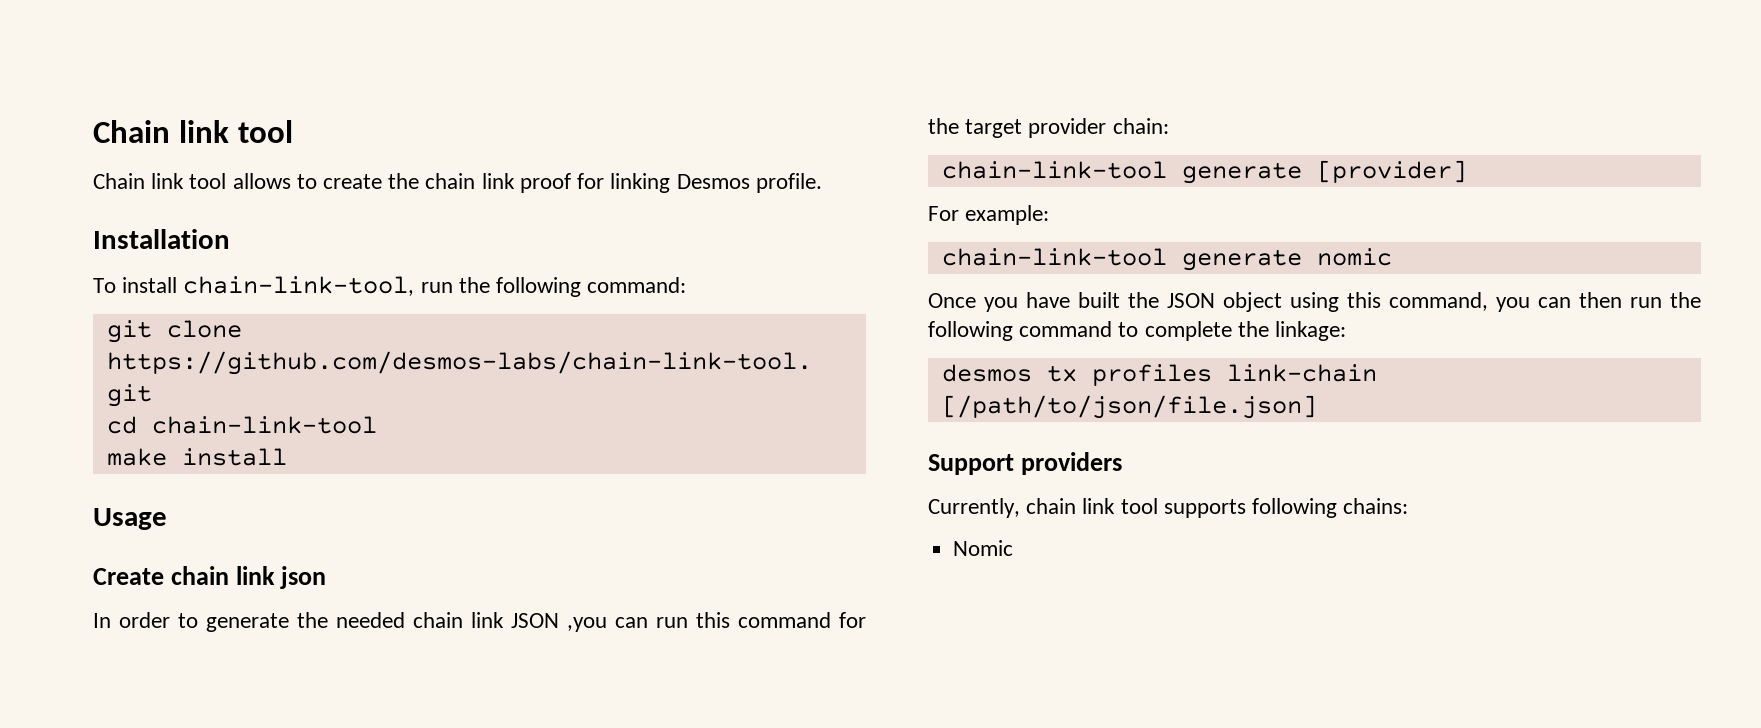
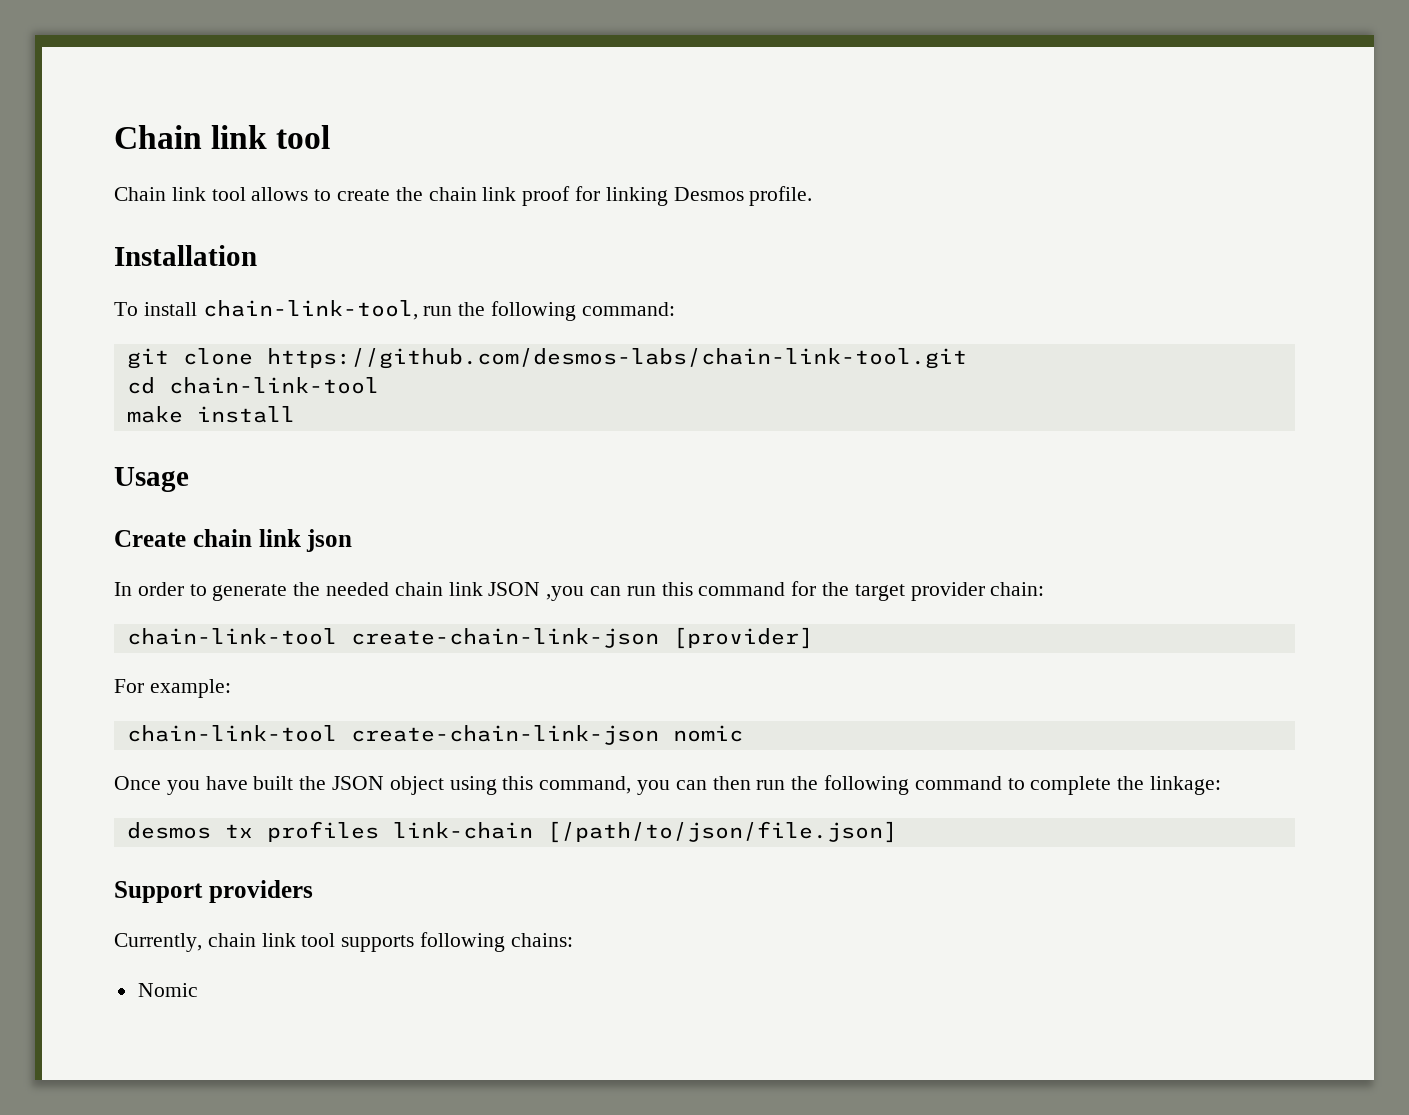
[1181,162,1302,184] generate -> [350,628,659,648] create-chain-link-json
[1181,249,1302,271] generate -> [350,725,659,745] create-chain-link-json

